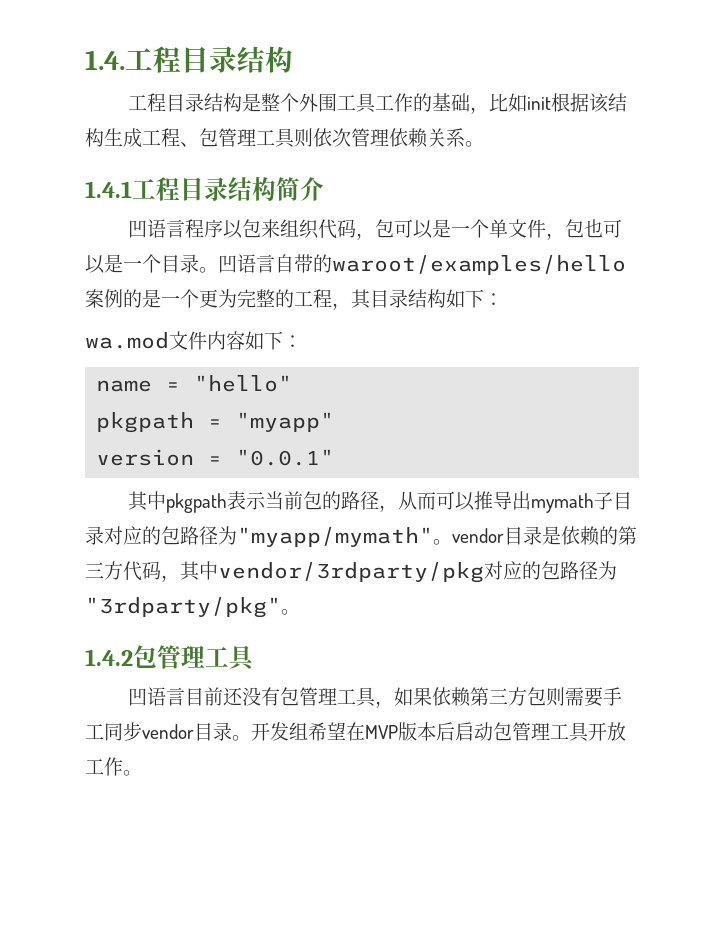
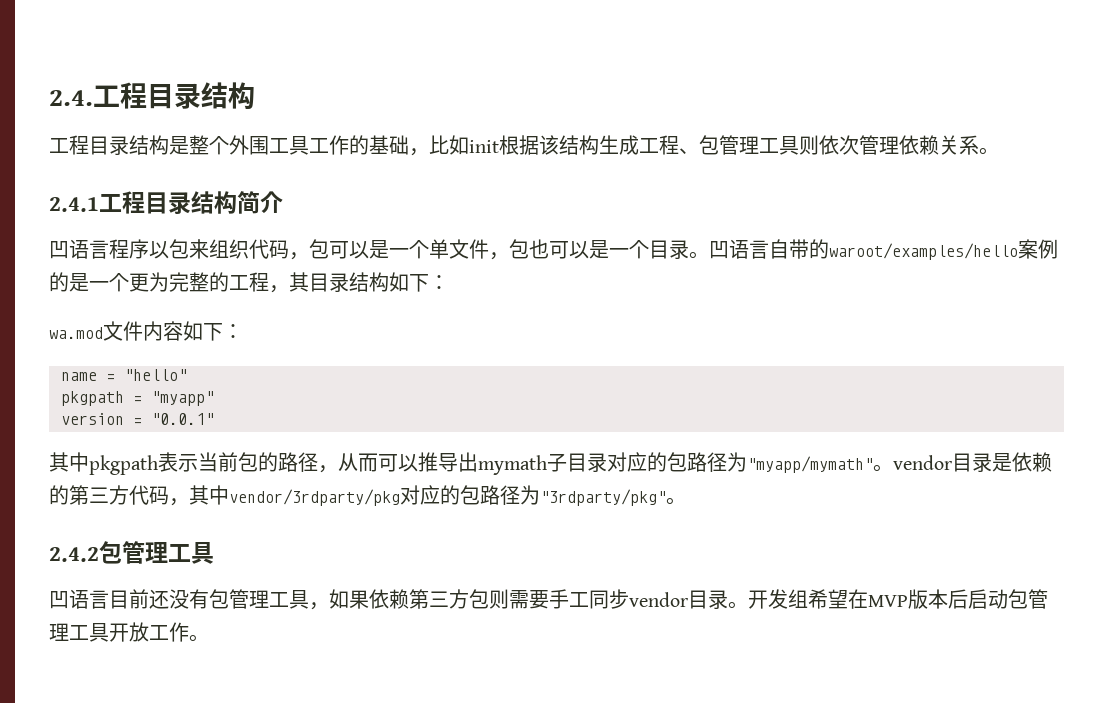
[85,50,125,70] 1.4. -> [49,90,93,106] 2.4.
[85,181,132,198] 1.4.1 -> [49,197,99,212] 2.4.1
[85,649,133,666] 1.4.2 -> [49,547,99,562] 2.4.2

